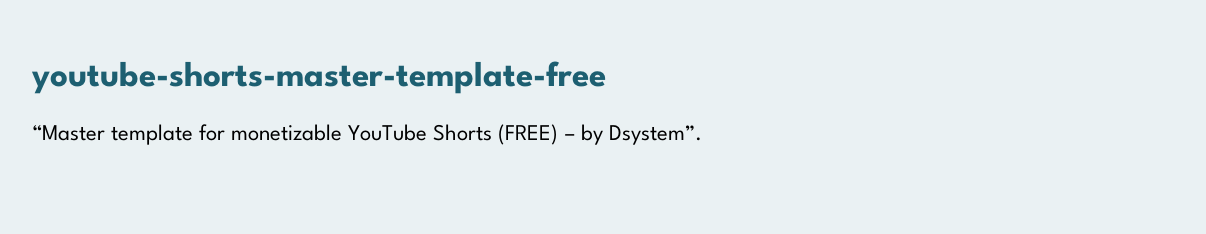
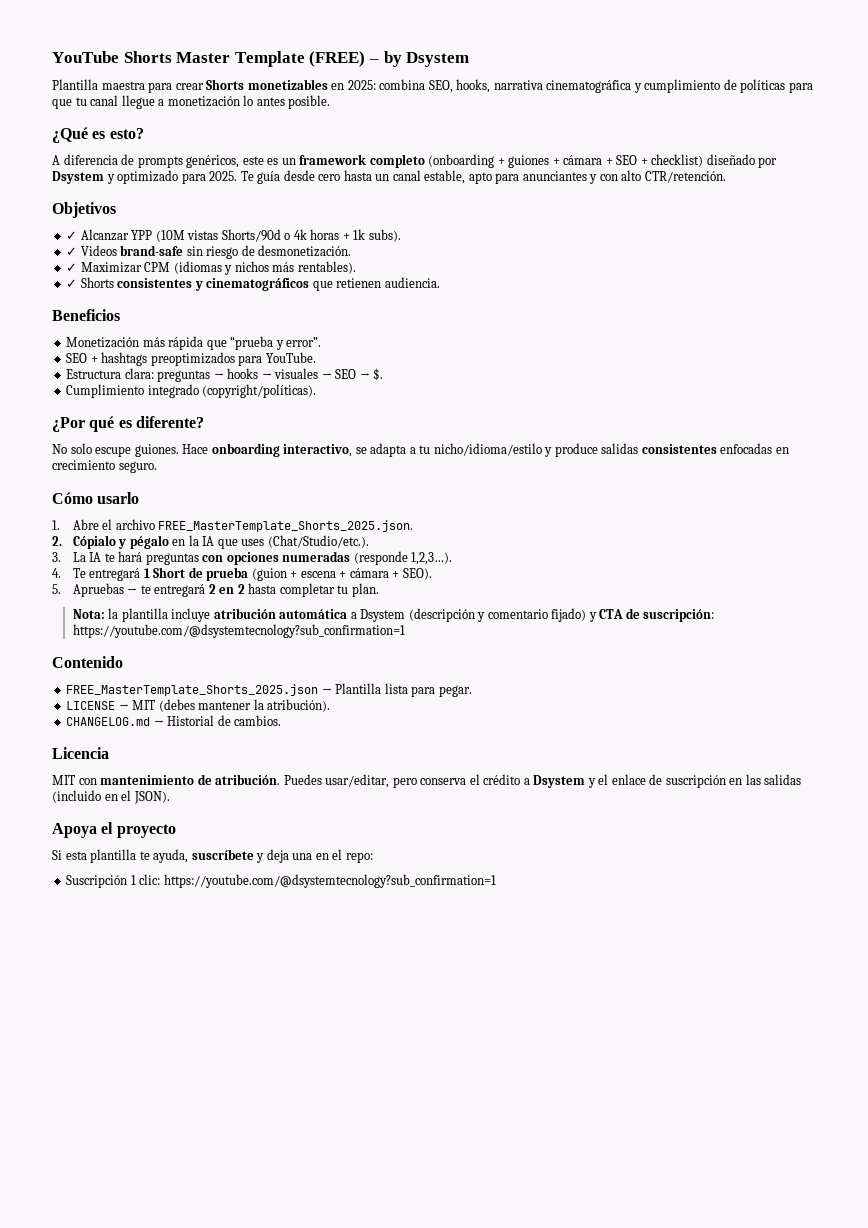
[31,61,606,94] [32,124,702,145] youtube-shorts-master-template-free // “Master template for monetizable YouTube Shorts (FREE) – by Dsystem”. -> [52,51,470,67] [52,79,813,93] [52,95,331,109] [52,127,144,143] [52,154,778,168] [52,170,726,184] [52,202,116,218] [66,229,401,242] [66,245,352,259] [66,261,356,275] [66,277,440,291] [52,309,120,321] [66,336,322,350] [66,352,316,366] [66,368,384,382] [66,384,317,398] [52,416,204,432] [52,443,789,457] [52,460,157,473] [52,492,140,504] [52,519,414,532] [52,535,369,549] [52,551,453,565] [52,567,432,581] [52,583,379,597] [72,608,715,622] [72,624,405,638] [52,656,123,668] [66,683,472,697] [66,699,331,712] [66,715,282,726] [52,747,109,759] [52,774,802,788] [52,790,170,804] [52,822,176,838] [52,849,373,863] [66,874,496,888] YouTube Shorts Master Template (FREE) – by Dsystem // Plantilla maestra para crear Shorts monetizables en 2025: combina SEO, hooks, narrativa cinematográfica y cumplimiento de políticas para que tu canal llegue a monetización lo antes posible. // ¿Qué es esto? // A diferencia de prompts genéricos, este es un framework completo (onboarding + guiones + cámara + SEO + checklist) diseñado por Dsystem y optimizado para 2025. Te guía desde cero hasta un canal estable, apto para anunciantes y con alto CTR/retención. // Objetivos // ✓ Alcanzar YPP (10M vistas Shorts/90d o 4k horas + 1k subs). // ✓ Videos brand-safe sin riesgo de desmonetización. // ✓ Maximizar CPM (idiomas y nichos más rentables). // ✓ Shorts consistentes y cinematográficos que retienen audiencia. // Beneficios // Monetización más rápida que “prueba y error”. // SEO + hashtags preoptimizados para YouTube. // Estructura clara: preguntas → hooks → visuales → SEO → $. // Cumplimiento integrado (copyright/políticas). // ¿Por qué es diferente? // No solo escupe guiones. Hace onboarding interactivo, se adapta a tu nicho/idioma/estilo y produce salidas consistentes enfocadas en crecimiento seguro. // Cómo usarlo // 1. Abre el archivo FREE_MasterTemplate_Shorts_2025.json. // 2. Cópialo y pégalo en la IA que uses (Chat/Studio/etc.). // 3. La IA te hará preguntas con opciones numeradas (responde 1,2,3…). // 4. Te entregará 1 Short de prueba (guion + escena + cámara + SEO). // 5. Apruebas → te entregará 2 en 2 hasta completar tu plan. // Nota: la plantilla incluye atribución automática a Dsystem (descripción y comentario fijado) y CTA de suscripción: https://youtube.com/@dsystemtecnology?sub_confirmation=1 // Contenido // FREE_MasterTemplate_Shorts_2025.json → Plantilla lista para pegar. // LICENSE → MIT (debes mantener la atribución). // CHANGELOG.md → Historial de cambios. // Licencia // MIT con mantenimiento de atribución. Puedes usar/editar, pero conserva el crédito a Dsystem y el enlace de suscripción en las salidas (incluido en el JSON). // Apoya el proyecto // Si esta plantilla te ayuda, suscríbete y deja una en el repo: // Suscripción 1 clic: https://youtube.com/@dsystemtecnology?sub_confirmation=1

